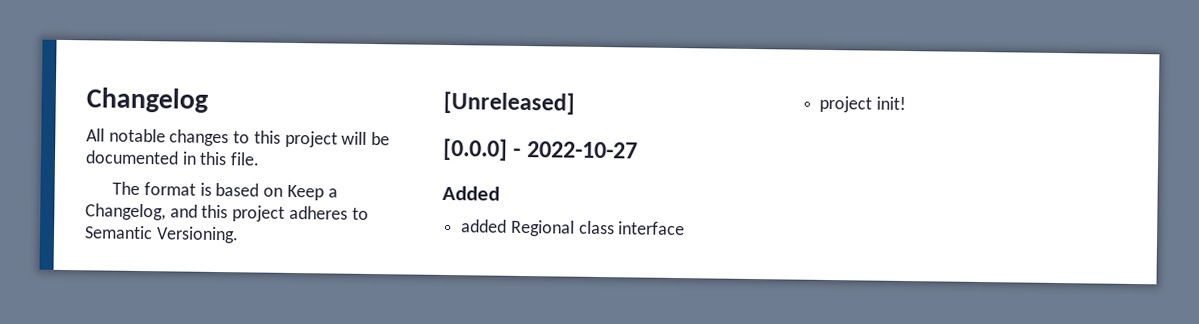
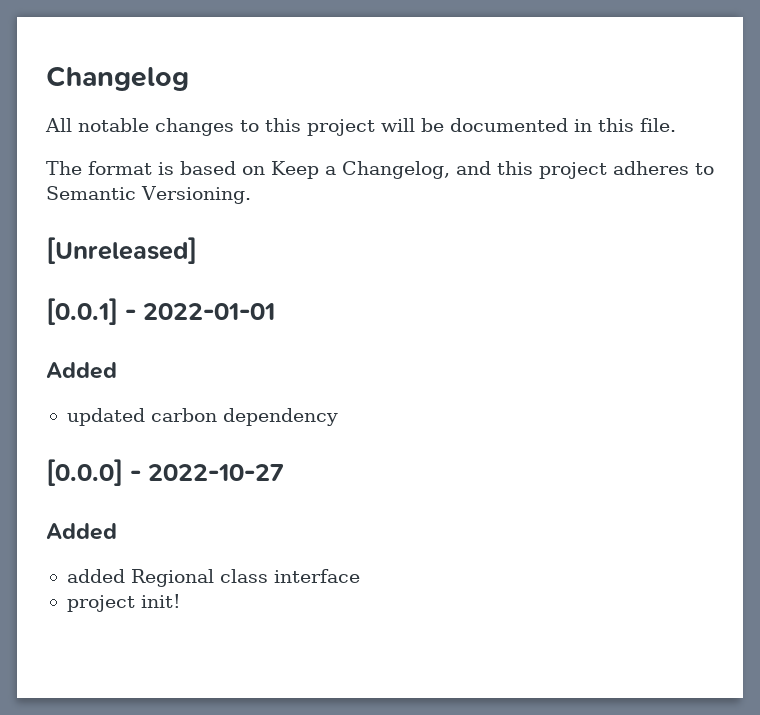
(575, 102) none -> [46,298,275,325] [46,362,117,379] [66,408,338,426] // [0.0.1] - 2022-01-01 // Added // updated carbon dependency

